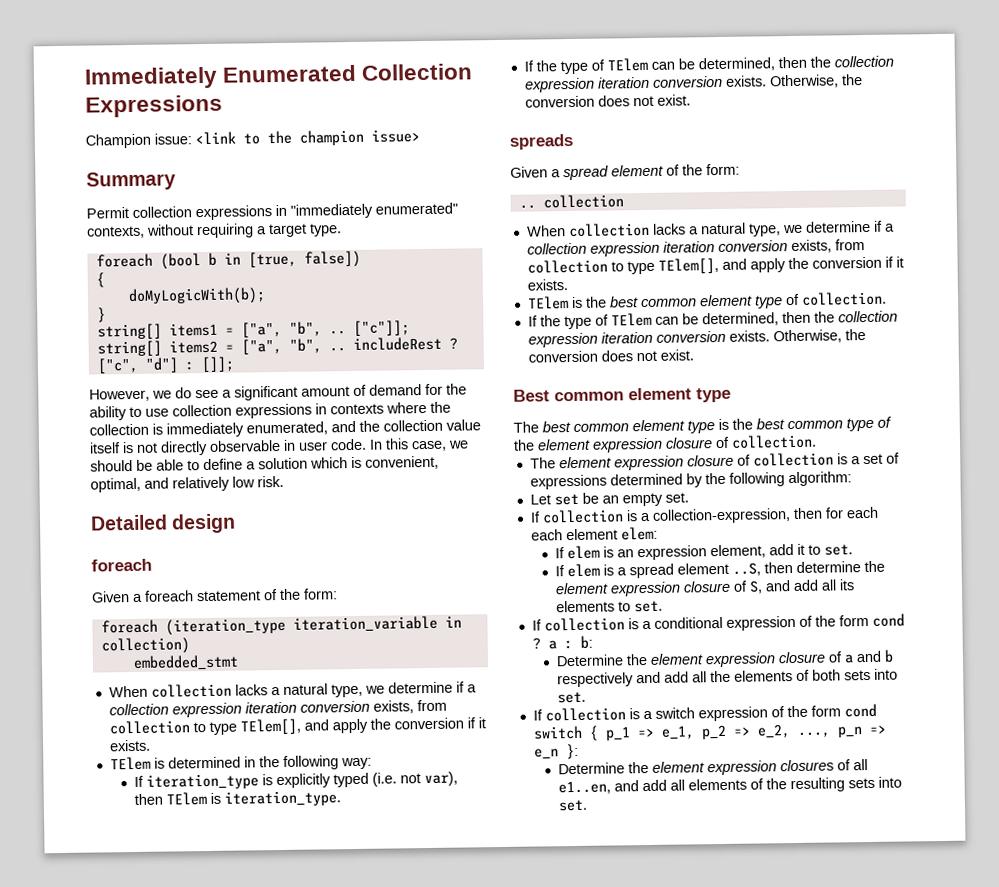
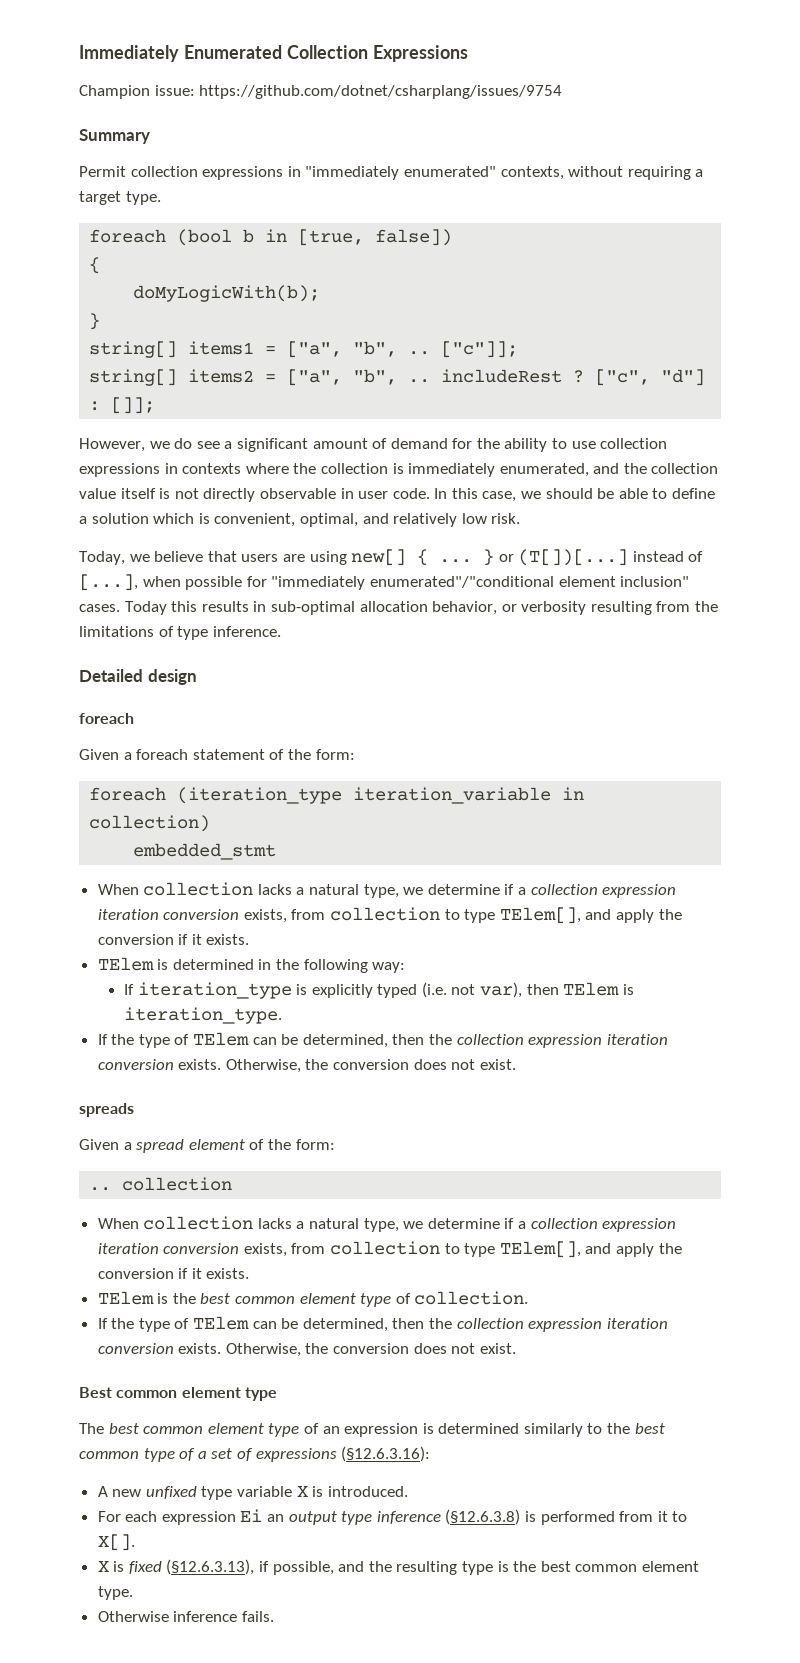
[195,129,420,146] <link to the champion issue> -> [199,85,563,99] https://github.com/dotnet/csharplang/issues/9754
(284, 481) none -> [79,549,704,566] [79,574,690,591] [79,601,719,615] [79,626,281,640] // Today, we believe that users are using new[] { ... } or (T[])[...] instead of [...], when possible for "immediately enumerated"/"conditional element inclusion" cases. Today this results in sub-optimal allocation behavior, or verbosity resulting from the limitations of type inference.
[718,418,729,431] is -> [303,1423,603,1437] of an expression is determined similarly to
[513,434,817,453] [529,452,900,471] [529,471,852,490] [529,492,689,507] [529,506,879,524] [530,526,658,541] [555,543,854,561] [555,560,886,579] [555,579,856,597] [556,600,664,613] [531,613,905,632] [531,635,593,650] [556,649,895,668] [557,668,899,688] [557,691,587,704] [532,703,877,722] [532,724,886,741] [533,743,579,760] [558,759,869,776] [558,776,903,795] [558,799,589,812] the element expression closure of collection. // The element expression closure of collection is a set of expressions determined by the following algorithm: // Let set be an empty set. // If collection is a collection-expression, then for each each element elem: // If elem is an expression element, add it to set. // If elem is a spread element ..S, then determine the element expression closure of S, and add all its elements to set. // If collection is a conditional expression of the form cond ? a : b: // Determine the element expression closure of a and b respectively and add all the elements of both sets into set. // If collection is a switch expression of the form cond switch { p_1 => e_1, p_2 => e_2, ..., p_n => e_n }: // Determine the element expression closures of all e1..en, and add all elements of the resulting sets into set. -> [197,1446,431,1462] [97,1486,408,1500] [97,1509,688,1525] [97,1534,135,1551] [97,1559,699,1575] [97,1586,133,1600] [97,1611,274,1622] a set of expressions (§12.6.3.16): // A new unfixed type variable X is introduced. // For each expression Ei an output type inference (§12.6.3.8) is performed from it to X[]. // X is fixed (§12.6.3.13), if possible, and the resulting type is the best common element type. // Otherwise inference fails.

